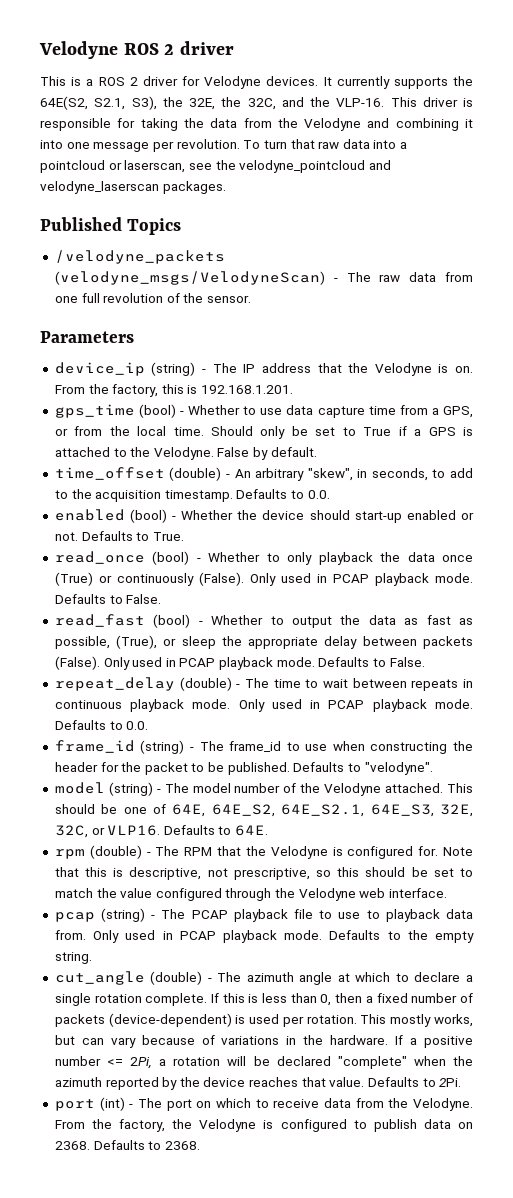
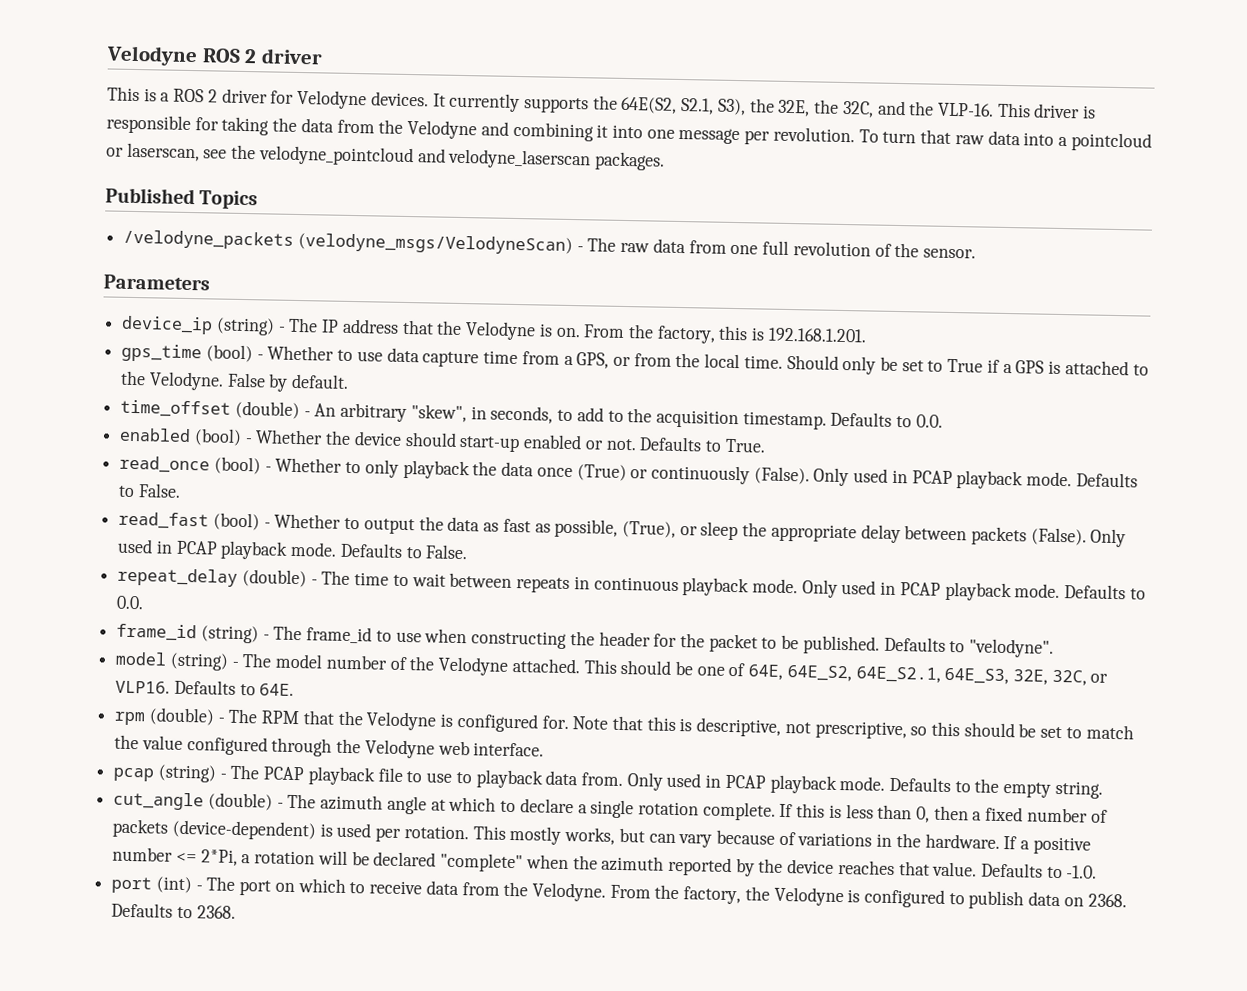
[130,1057,153,1069] 2Pi, -> [200,849,238,866] 2*Pi,
[439,1078,462,1087] 2Pi. -> [1066,865,1098,879] -1.0.

